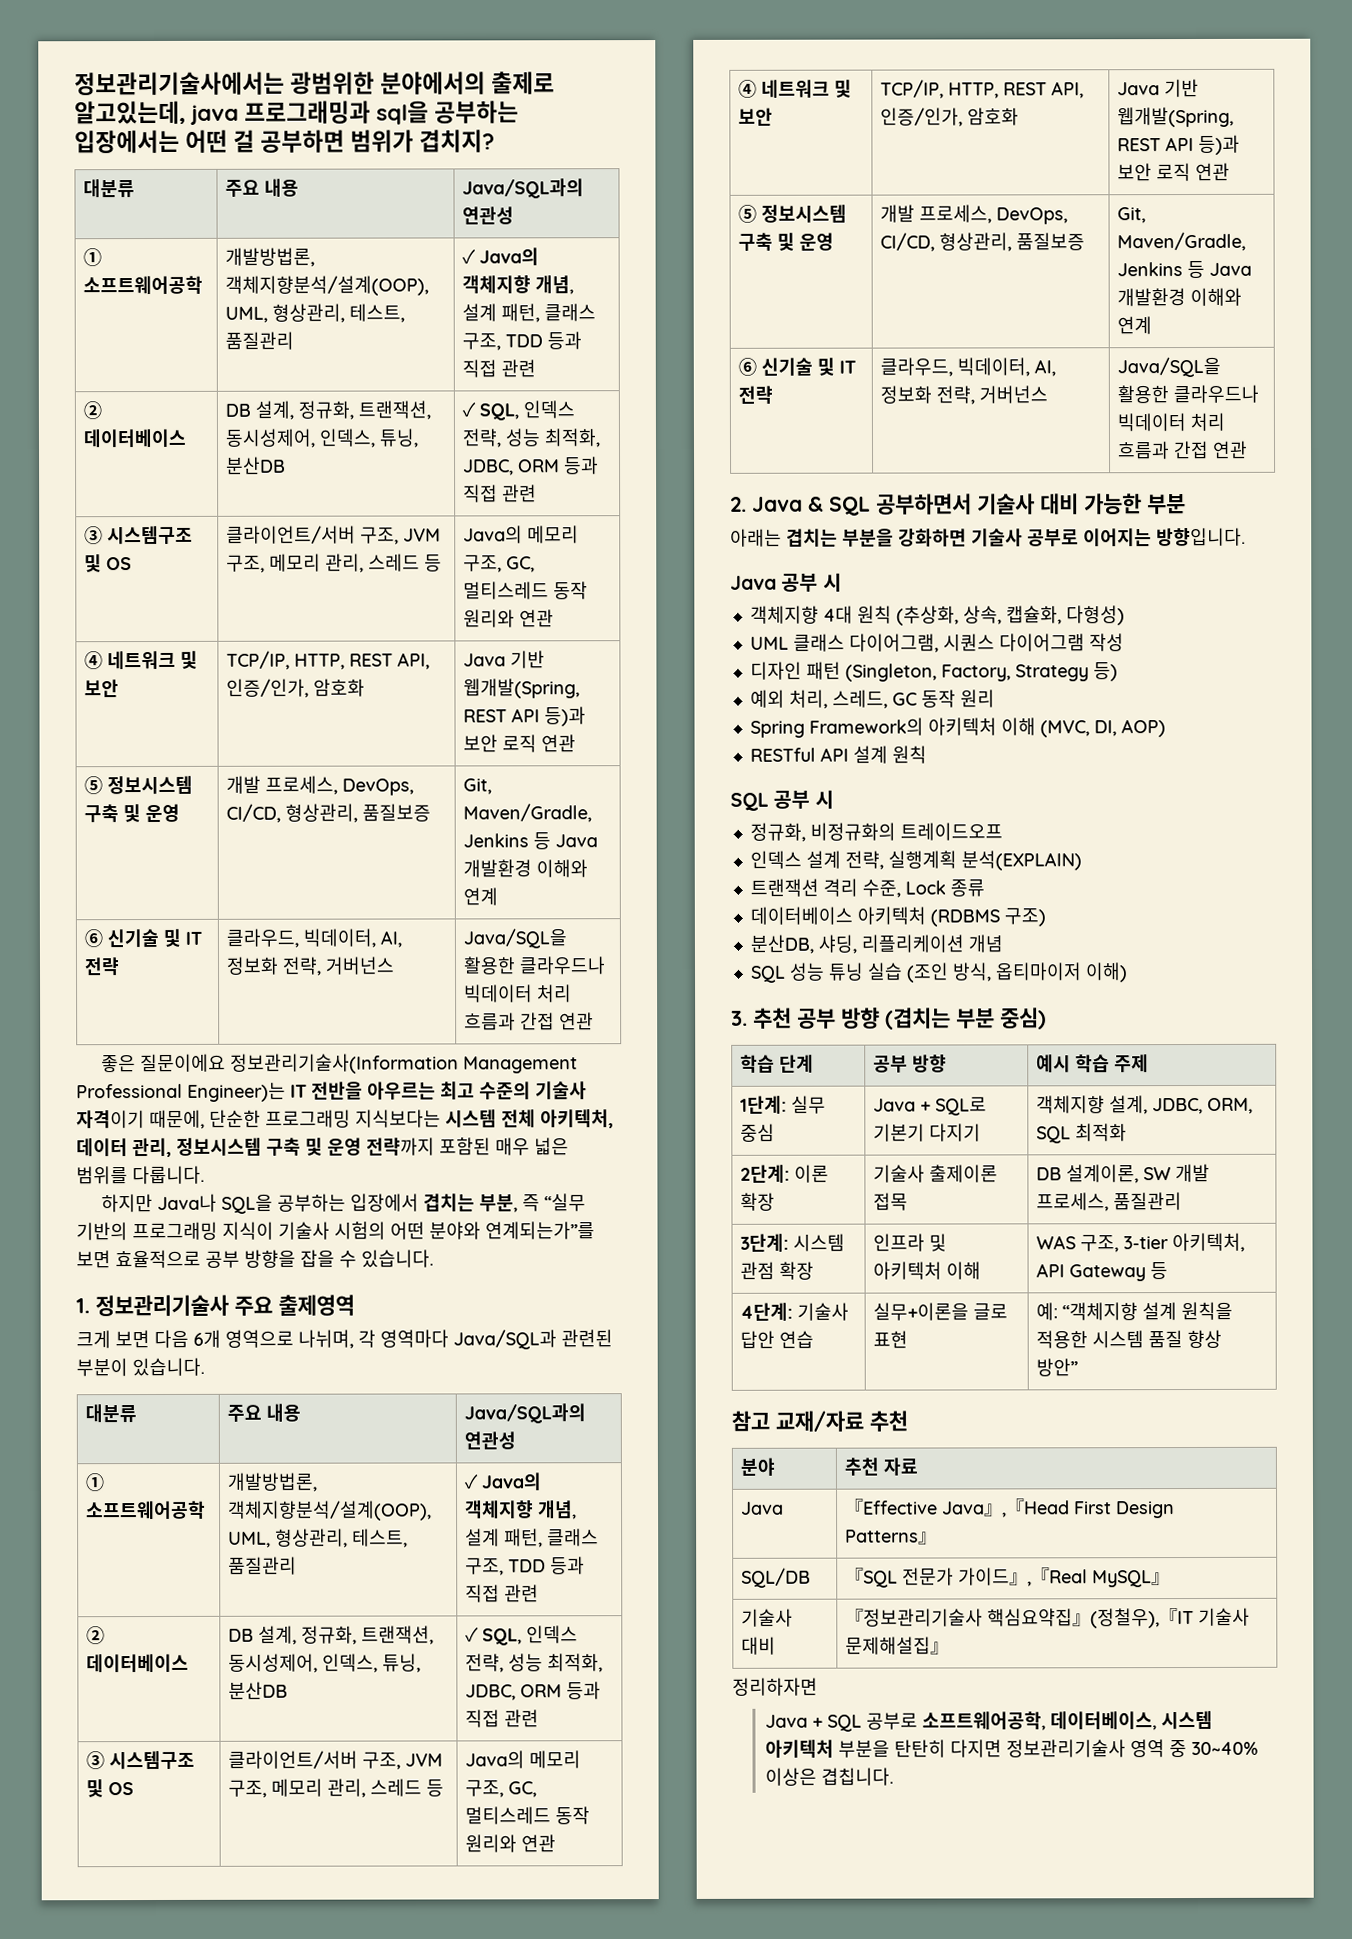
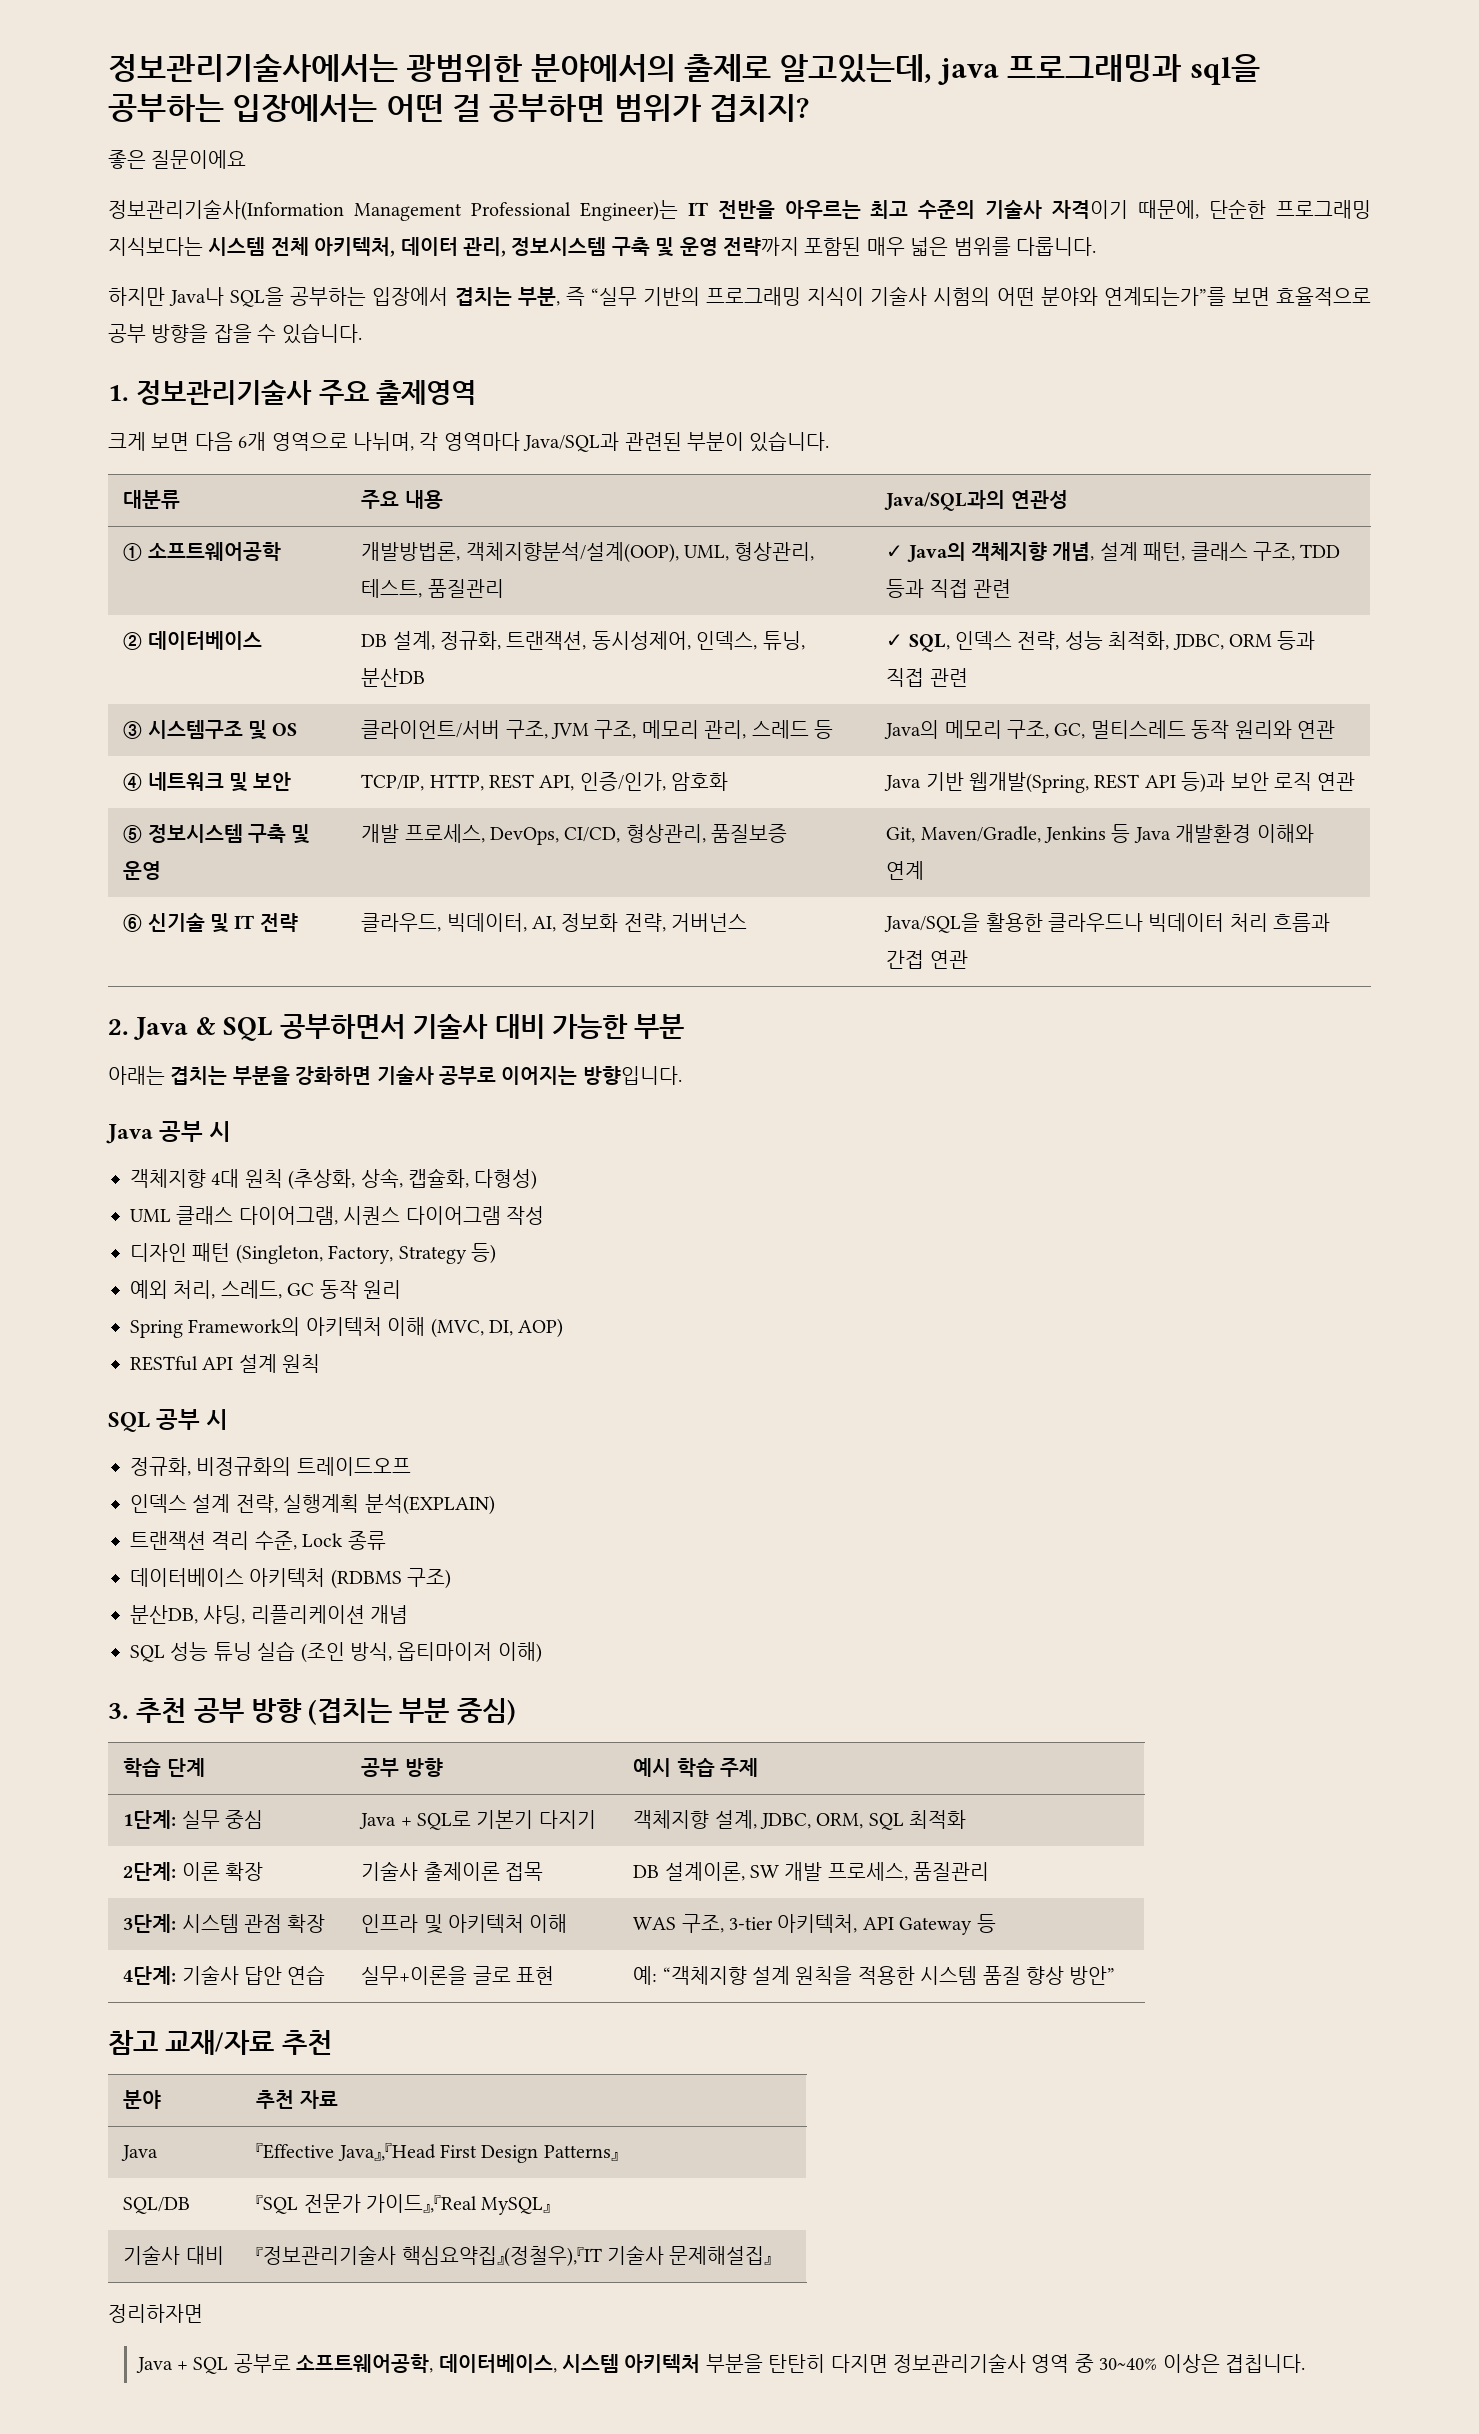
[83,179,136,198] [225,178,300,197] [462,178,585,199] [462,206,515,225] [83,248,103,267] [83,275,204,295] [225,247,316,267] [225,275,430,296] [225,303,406,323] [225,331,295,350] [462,247,540,266] [462,275,575,295] [462,303,597,323] [462,331,583,351] [462,359,537,378] [83,401,103,420] [83,428,187,448] [225,400,432,420] [225,428,419,448] [226,456,287,475] [462,400,576,421] [462,428,601,448] [463,456,600,476] [463,484,538,503] [84,525,194,545] [84,554,133,573] [226,525,442,545] [226,553,443,573] [463,525,580,544] [463,554,536,573] [463,581,589,600] [463,609,555,628] [84,650,199,670] [84,679,120,698] [226,650,431,670] [226,678,366,698] [463,650,546,669] [463,678,581,699] [463,706,587,727] [463,734,577,753] [84,775,194,795] [84,803,181,823] [226,775,415,796] [226,803,432,823] [463,778,493,795] [463,803,593,823] [463,832,599,850] [463,859,589,878] [463,887,499,906] [84,928,203,948] [84,957,121,976] [226,928,403,948] [226,956,396,976] [463,928,568,949] [463,956,607,975] [464,984,573,1003] [464,1012,595,1031] // 대분류 | 주요 내용 | Java/SQL과의 연관성 // ① 소프트웨어공학 | 개발방법론, 객체지향분석/설계(OOP), UML, 형상관리, 테스트, 품질관리 | ✓ Java의 객체지향 개념, 설계 패턴, 클래스 구조, TDD 등과 직접 관련 // ② 데이터베이스 | DB 설계, 정규화, 트랜잭션, 동시성제어, 인덱스, 튜닝, 분산DB | ✓ SQL, 인덱스 전략, 성능 최적화, JDBC, ORM 등과 직접 관련 // ③ 시스템구조 및 OS | 클라이언트/서버 구조, JVM 구조, 메모리 관리, 스레드 등 | Java의 메모리 구조, GC, 멀티스레드 동작 원리와 연관 // ④ 네트워크 및 보안 | TCP/IP, HTTP, REST API, 인증/인가, 암호화 | Java 기반 웹개발(Spring, REST API 등)과 보안 로직 연관 // ⑤ 정보시스템 구축 및 운영 | 개발 프로세스, DevOps, CI/CD, 형상관리, 품질보증 | Git, Maven/Gradle, Jenkins 등 Java 개발환경 이해와 연계 // ⑥ 신기술 및 IT 전략 | 클라우드, 빅데이터, AI, 정보화 전략, 거버넌스 | Java/SQL을 활용한 클라우드나 빅데이터 처리 흐름과 간접 연관 -> (810, 108) none
(227, 1063) none -> (247, 159) //

